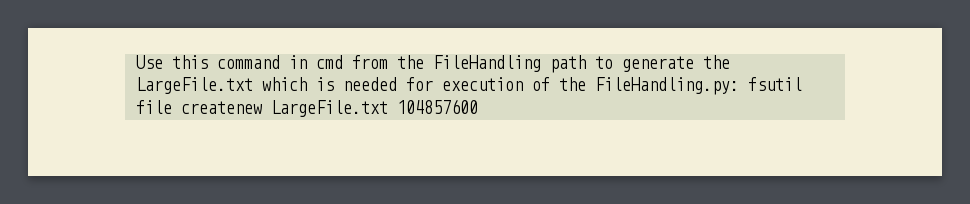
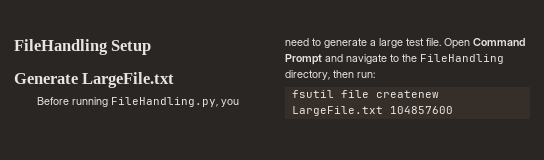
[136,55,731,73] [136,77,740,95] Use this command in cmd from the FileHandling path to generate the LargeFile.txt which is needed for execution of the FileHandling.py: -> [14,39,152,55] [14,72,175,88] [37,97,240,107] [285,38,525,49] [285,54,504,65] [285,70,375,80] FileHandling Setup // Generate LargeFile.txt // Before running FileHandling.py, you need to generate a large test file. Open Command Prompt and navigate to the FileHandling directory, then run: //

